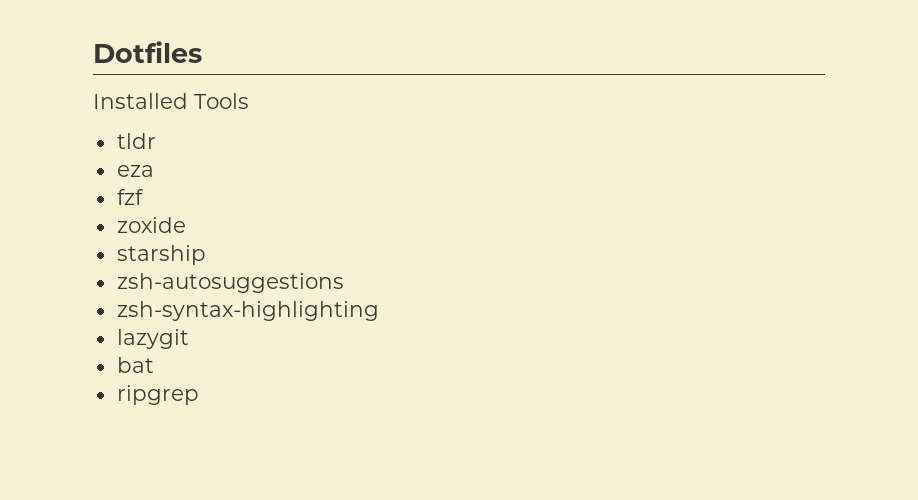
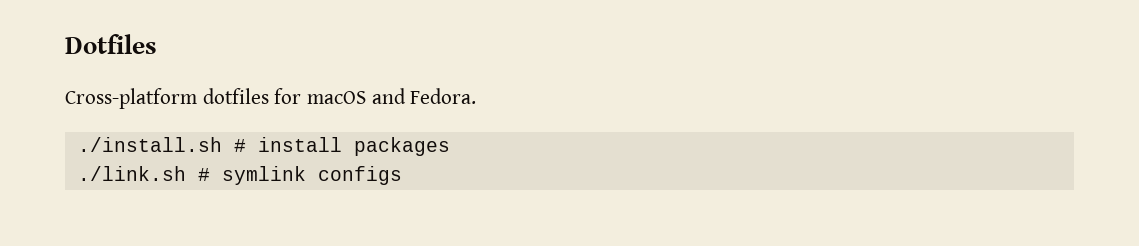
[93,93,249,109] [116,133,156,149] [116,165,154,177] [116,189,144,205] [116,217,186,233] [116,245,206,265] [116,273,344,293] [116,301,379,321] [116,329,189,349] [116,357,154,373] [116,385,199,405] Installed Tools // tldr // eza // fzf // zoxide // starship // zsh-autosuggestions // zsh-syntax-highlighting // lazygit // bat // ripgrep -> [65,88,477,109] [77,137,450,156] [77,166,402,185] Cross-platform dotfiles for macOS and Fedora. // ./install.sh # install packages // ./link.sh # symlink configs

